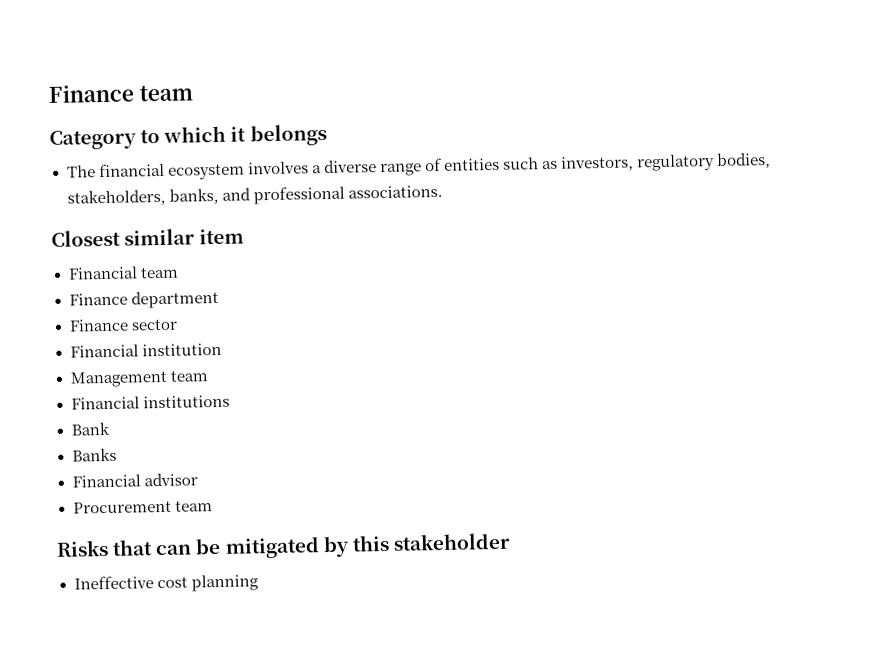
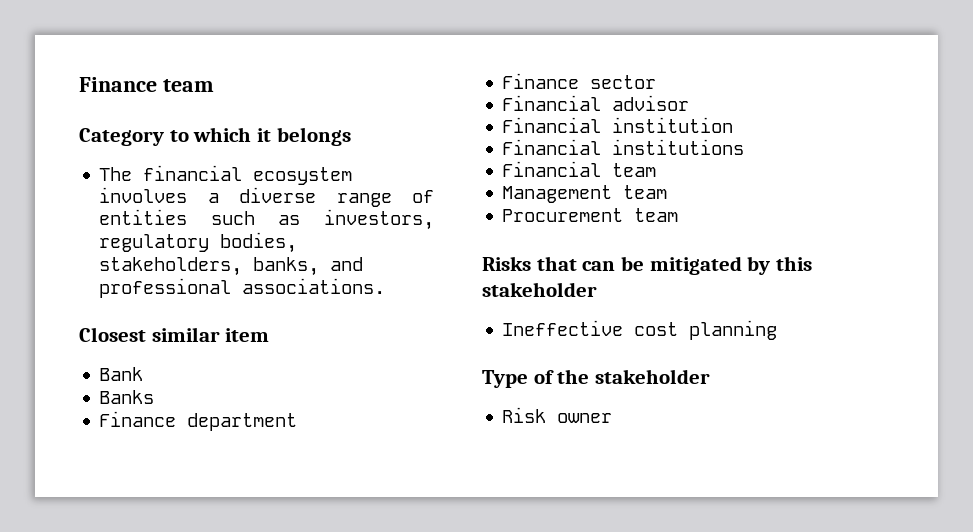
[67,266,179,280] Financial team -> [99,367,144,381] [99,390,155,404] Bank // Banks
(178, 324) none -> [502,95,690,111] // Financial advisor
[69,370,208,388] // Management team -> (734, 125) none
[70,421,110,436] [71,447,117,462] [71,472,198,488] Bank // Banks // Financial advisor -> [502,161,657,177] [502,185,668,203] Financial team // Management team
(259, 583) none -> [482,369,711,388] [502,407,613,423] // Type of the stakeholder // Risk owner

